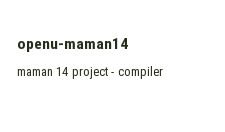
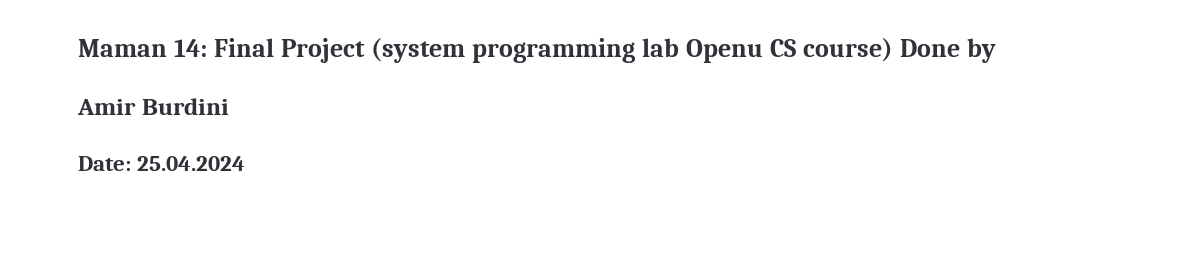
[17,38,128,52] [17,66,163,79] openu-maman14 // maman 14 project - compiler -> [78,38,997,63] [77,98,229,115] [78,156,246,171] Maman 14: Final Project (system programming lab Openu CS course) Done by // Amir Burdini // Date: 25.04.2024

